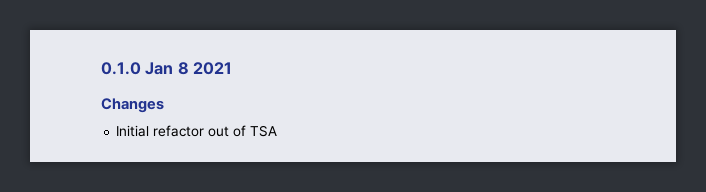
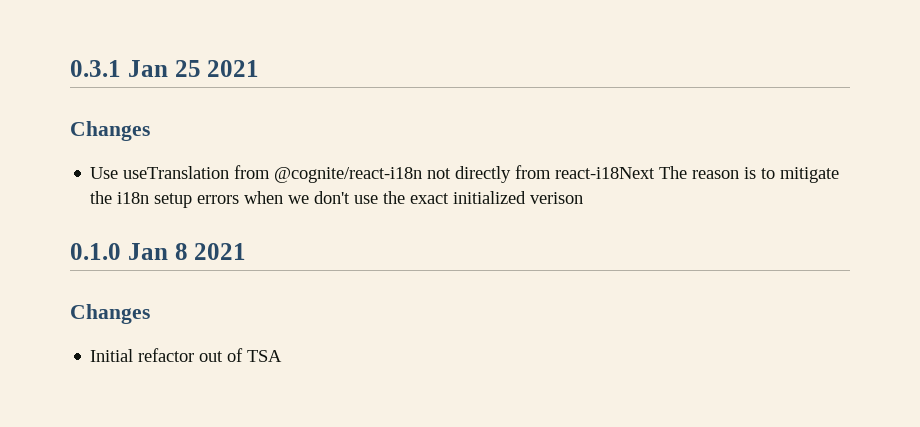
(101, 68) none -> [70,60,260,77] [70,121,150,141] [90,165,840,183] [90,191,584,208] 0.3.1 Jan 25 2021 // Changes // Use useTranslation from @cognite/react-i18n not directly from react-i18Next The reason is to mitigate the i18n setup errors when we don't use the exact initialized verison //

